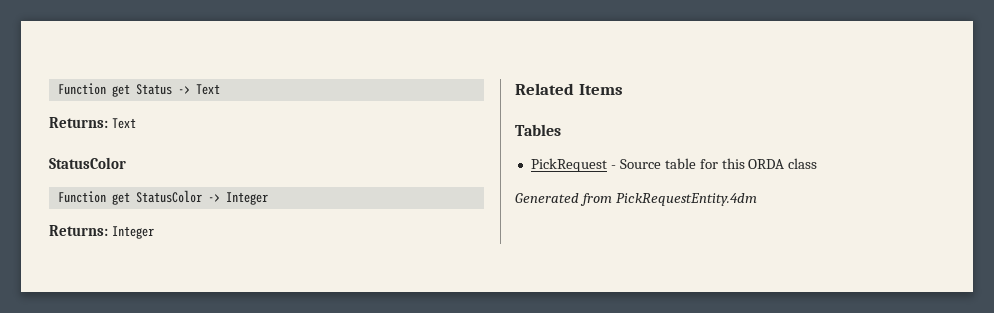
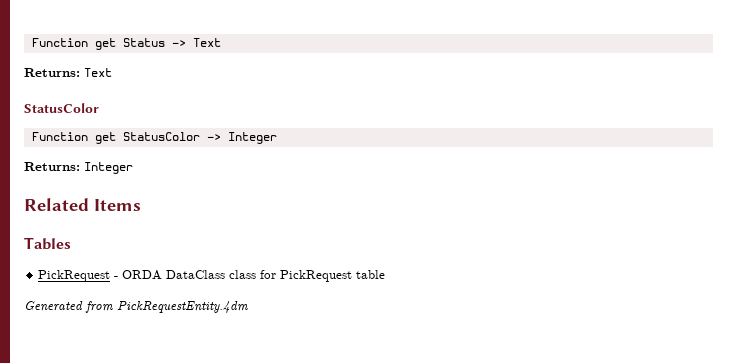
[619,158,818,169] Source table for this ORDA class -> [122,270,386,282] ORDA DataClass class for PickRequest table

